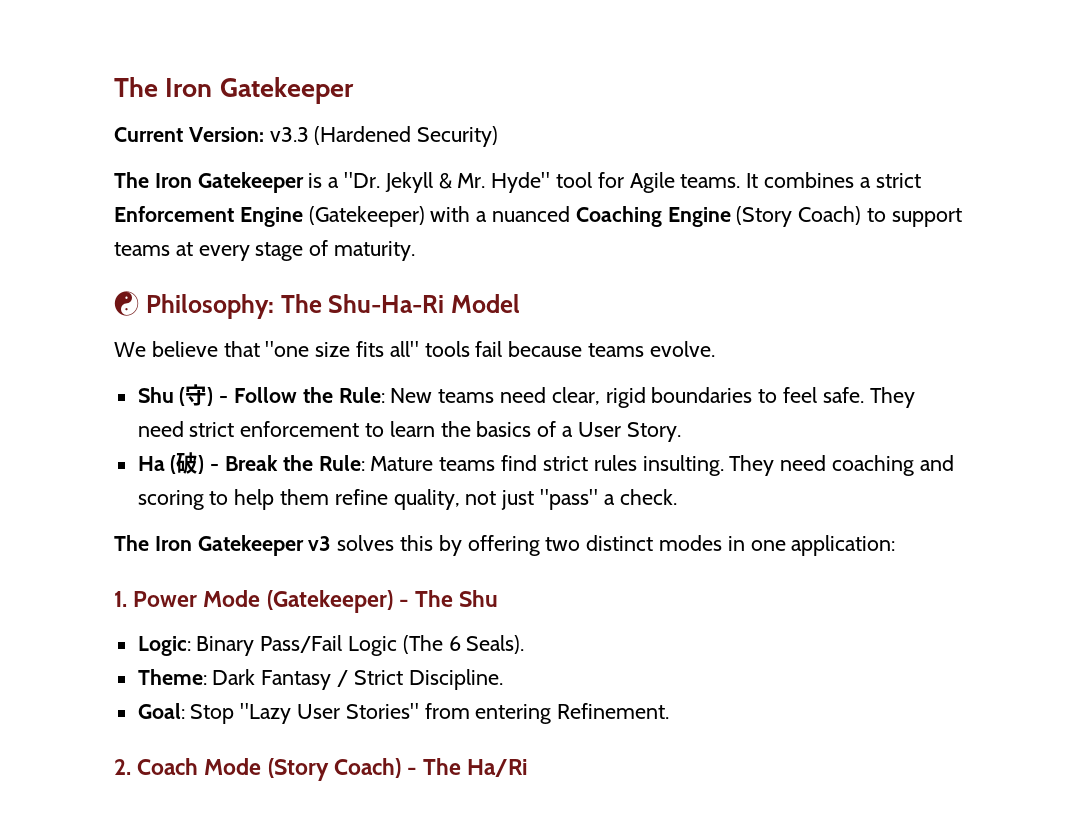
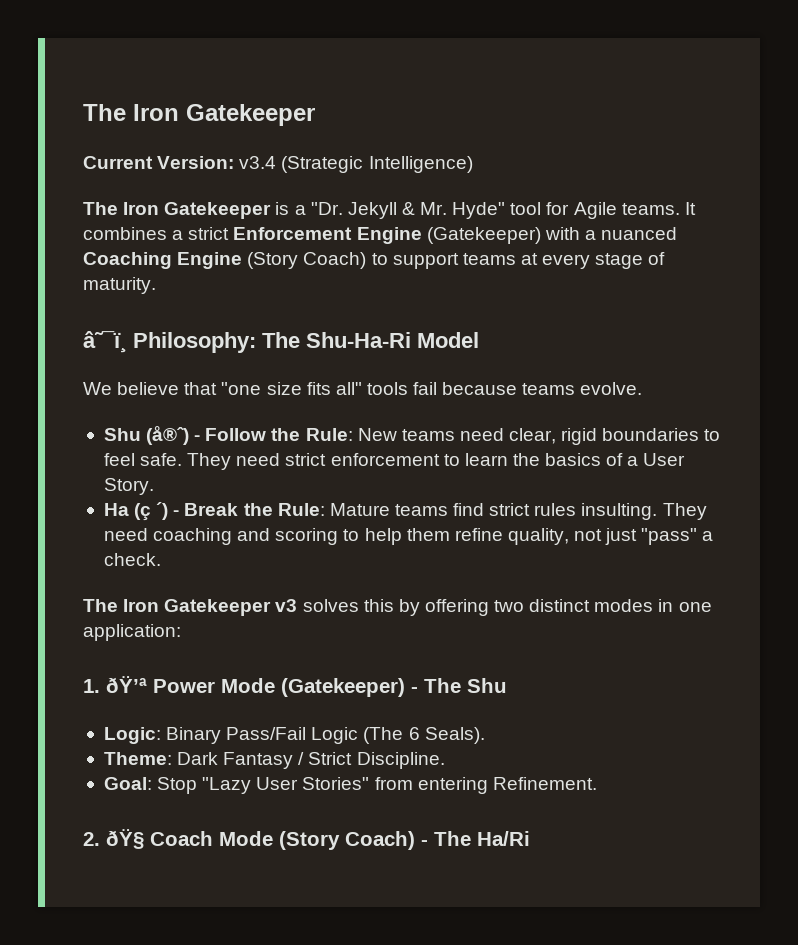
[269,126,499,147] v3.3 (Hardened Security) -> [239,156,473,173] v3.4 (Strategic Intelligence)
[114,291,139,316] ☯ -> [83,331,127,353] â˜¯ï¸
[179,384,214,406] (守) -> [146,426,190,445] (å®ˆ)
[170,452,205,474] (破) -> [134,502,169,521] (ç ´)
(127, 599) none -> [106,676,147,693] ðŸ’ª
(131, 767) none -> [106,829,144,849] ðŸ§

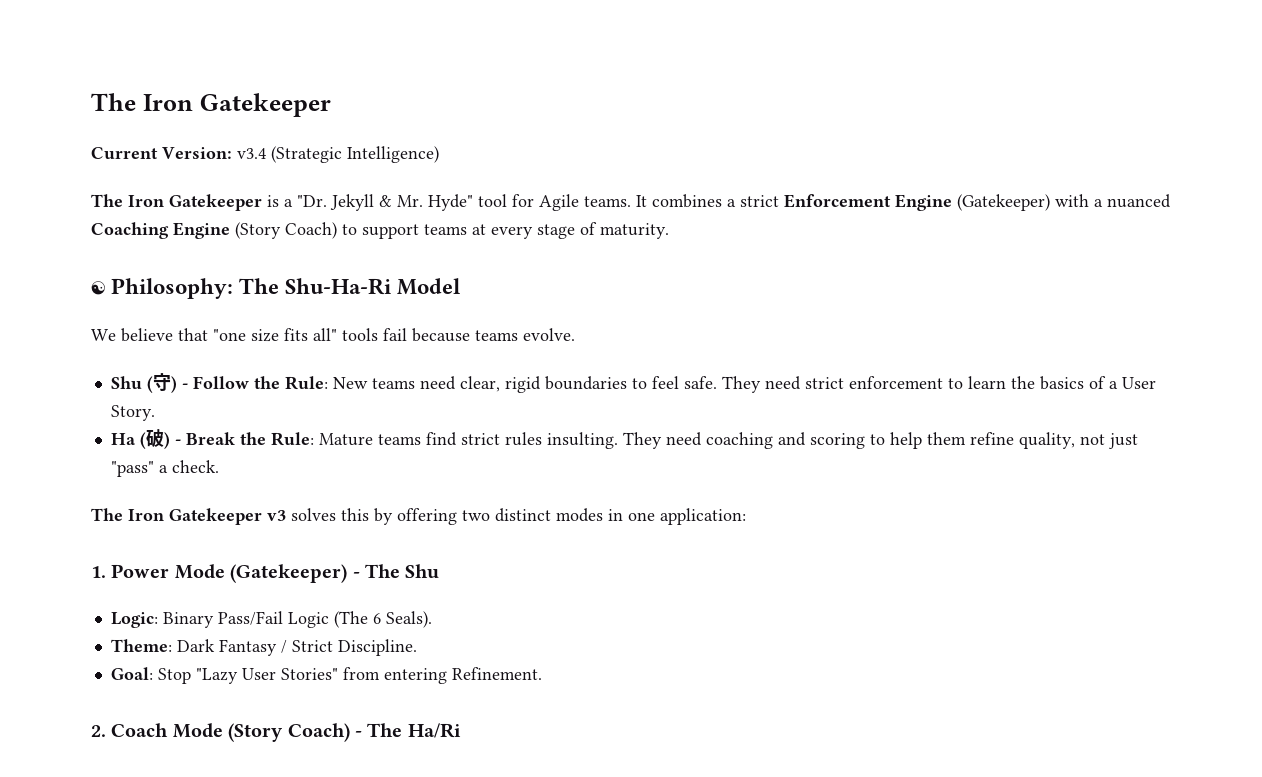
[83,331,127,353] â˜¯ï¸ -> [91,281,105,295] ☯
[146,426,190,445] (å®ˆ) -> [146,373,177,393] (守)
[134,502,169,521] (ç ´) -> [139,429,170,449] (破)
[106,676,147,693] ðŸ’ª -> (106, 572) none
[106,829,144,849] ðŸ§ -> (106, 731) none

